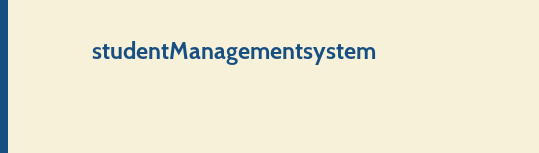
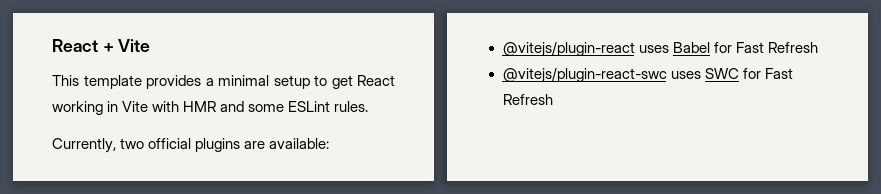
[92,41,376,65] studentManagementsystem -> [52,39,151,52] [52,75,395,89] [52,101,369,115] [52,138,330,153] [502,41,818,57] [502,67,793,83] [502,94,553,105] React + Vite // This template provides a minimal setup to get React working in Vite with HMR and some ESLint rules. // Currently, two official plugins are available: // @vitejs/plugin-react uses Babel for Fast Refresh // @vitejs/plugin-react-swc uses SWC for Fast Refresh

